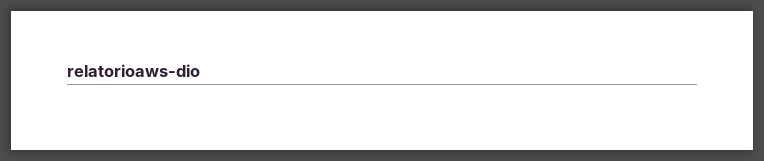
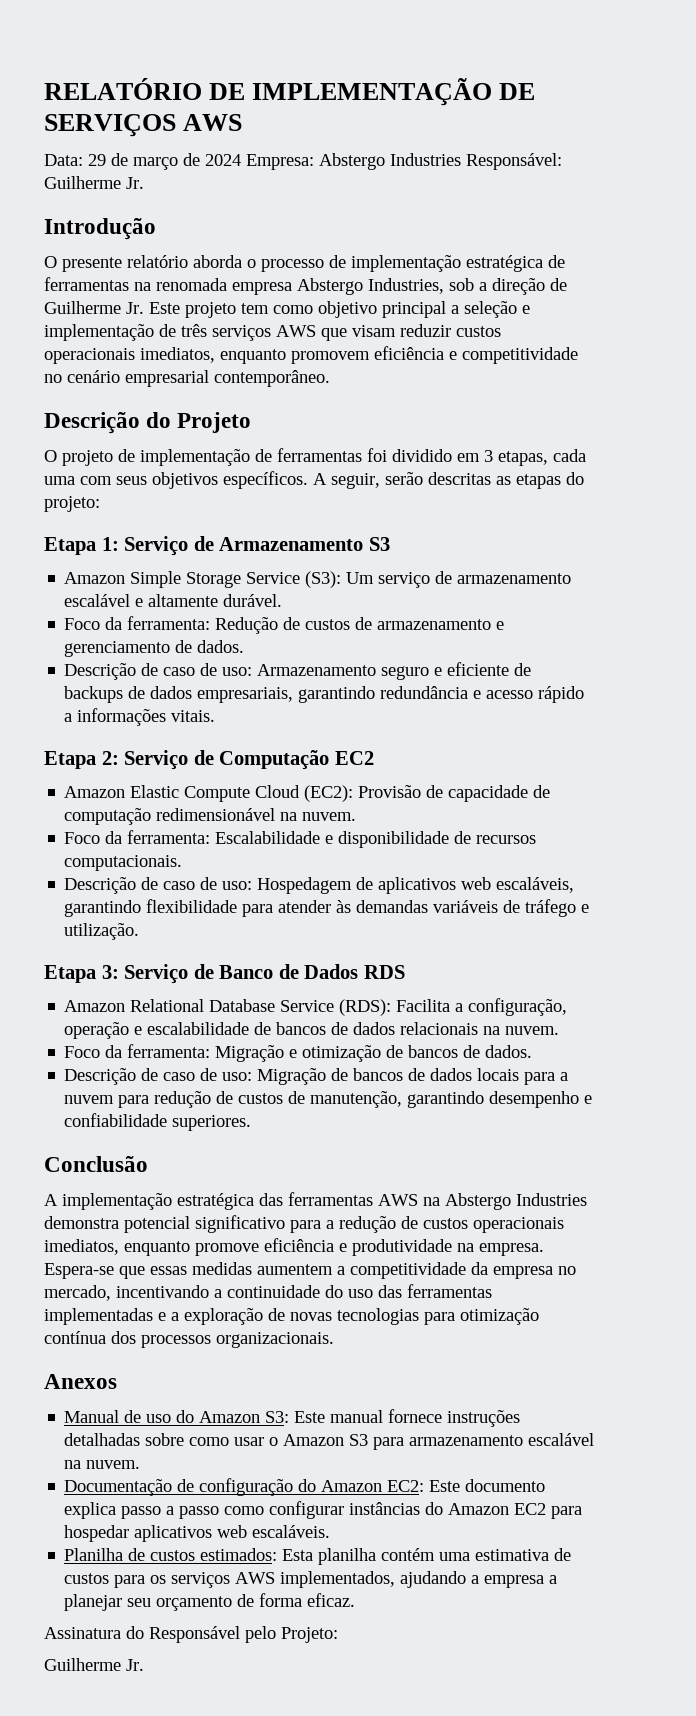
[67,64,200,77] relatorioaws-dio -> [44,78,536,106] [44,114,243,137] [44,153,562,170] [44,176,144,189] [44,218,156,240] [44,255,565,272] [44,277,567,295] [44,301,530,318] [44,324,501,341] [44,346,578,364] [44,370,330,387] [44,412,252,434] [44,448,586,466] [44,471,584,489] [44,496,100,512] [44,536,390,556] [64,571,572,588] [64,594,283,607] [64,616,505,634] [64,640,245,657] [64,662,532,680] [64,686,585,703] [64,708,216,726] [44,750,374,770] [64,785,551,802] [64,808,357,825] [64,830,537,848] [64,855,183,871] [64,877,575,894] [64,899,590,917] [64,923,140,940] [44,964,405,984] [64,998,568,1016] [64,1022,560,1039] [64,1044,533,1062] [64,1068,569,1085] [64,1091,593,1108] [64,1113,252,1131] [44,1156,148,1172] [44,1192,587,1210] [44,1215,564,1233] [44,1238,544,1256] [44,1262,576,1279] [44,1284,492,1301] [44,1308,539,1325] [44,1331,334,1348] [44,1374,117,1389] [64,1409,521,1427] [64,1433,595,1450] [64,1460,141,1469] [64,1478,546,1496] [64,1501,583,1519] [64,1525,331,1542] [64,1548,572,1565] [64,1571,558,1588] [64,1593,356,1611] [44,1626,338,1643] [44,1658,144,1671] RELATÓRIO DE IMPLEMENTAÇÃO DE SERVIÇOS AWS // Data: 29 de março de 2024 Empresa: Abstergo Industries Responsável: Guilherme Jr. // Introdução // O presente relatório aborda o processo de implementação estratégica de ferramentas na renomada empresa Abstergo Industries, sob a direção de Guilherme Jr. Este projeto tem como objetivo principal a seleção e implementação de três serviços AWS que visam reduzir custos operacionais imediatos, enquanto promovem eficiência e competitividade no cenário empresarial contemporâneo. // Descrição do Projeto // O projeto de implementação de ferramentas foi dividido em 3 etapas, cada uma com seus objetivos específicos. A seguir, serão descritas as etapas do projeto: // Etapa 1: Serviço de Armazenamento S3 // Amazon Simple Storage Service (S3): Um serviço de armazenamento escalável e altamente durável. // Foco da ferramenta: Redução de custos de armazenamento e gerenciamento de dados. // Descrição de caso de uso: Armazenamento seguro e eficiente de backups de dados empresariais, garantindo redundância e acesso rápido a informações vitais. // Etapa 2: Serviço de Computação EC2 // Amazon Elastic Compute Cloud (EC2): Provisão de capacidade de computação redimensionável na nuvem. // Foco da ferramenta: Escalabilidade e disponibilidade de recursos computacionais. // Descrição de caso de uso: Hospedagem de aplicativos web escaláveis, garantindo flexibilidade para atender às demandas variáveis de tráfego e utilização. // Etapa 3: Serviço de Banco de Dados RDS // Amazon Relational Database Service (RDS): Facilita a configuração, operação e escalabilidade de bancos de dados relacionais na nuvem. // Foco da ferramenta: Migração e otimização de bancos de dados. // Descrição de caso de uso: Migração de bancos de dados locais para a nuvem para redução de custos de manutenção, garantindo desempenho e confiabilidade superiores. // Conclusão // A implementação estratégica das ferramentas AWS na Abstergo Industries demonstra potencial significativo para a redução de custos operacionais imediatos, enquanto promove eficiência e produtividade na empresa. Espera-se que essas medidas aumentem a competitividade da empresa no mercado, incentivando a continuidade do uso das ferramentas implementadas e a exploração de novas tecnologias para otimização contínua dos processos organizacionais. // Anexos // Manual de uso do Amazon S3: Este manual fornece instruções detalhadas sobre como usar o Amazon S3 para armazenamento escalável na nuvem. // Documentação de configuração do Amazon EC2: Este documento explica passo a passo como configurar instâncias do Amazon EC2 para hospedar aplicativos web escaláveis. // Planilha de custos estimados: Esta planilha contém uma estimativa de custos para os serviços AWS implementados, ajudando a empresa a planejar seu orçamento de forma eficaz. // Assinatura do Responsável pelo Projeto: // Guilherme Jr.

